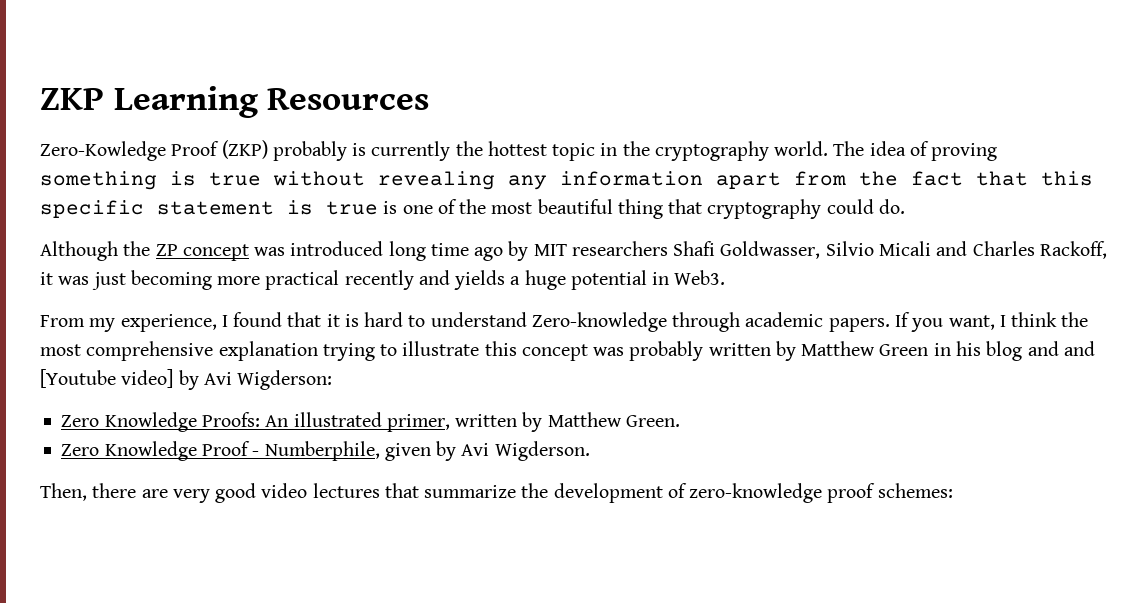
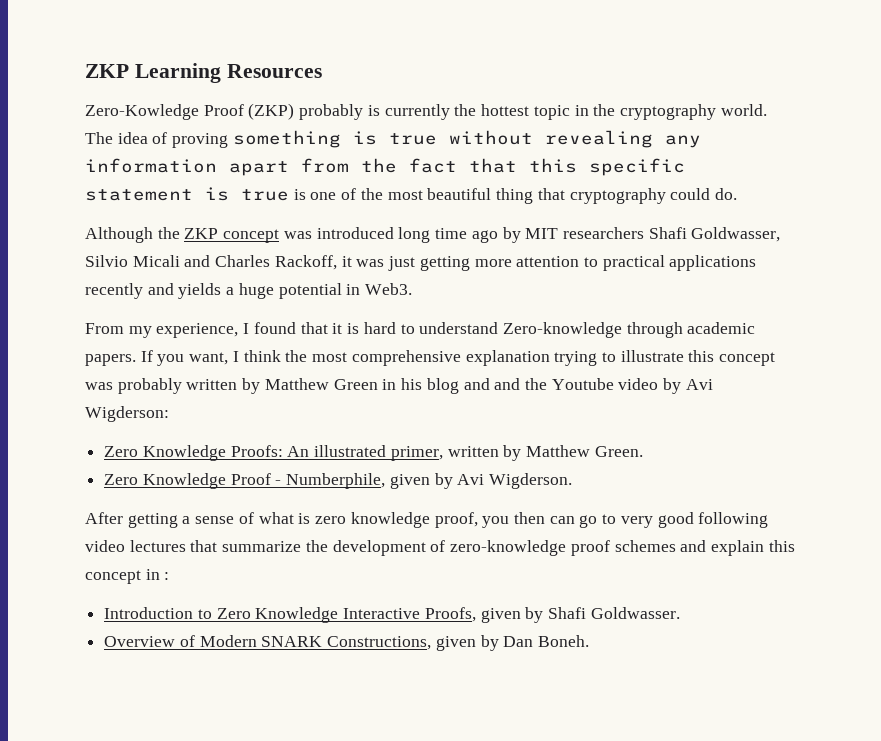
[155,244,178,256] ZP -> [184,228,219,239] ZKP
[130,270,340,290] becoming more practical -> [419,255,757,271] getting more attention to practical applications
[40,369,174,388] [Youtube video] -> [524,378,659,390] the Youtube video
[40,483,168,501] Then, there are -> [85,512,617,528] After getting a sense of what is zero knowledge proof, you then can go to
(257, 493) none -> [698,512,769,528] following
[877,483,953,498] schemes: -> [614,540,795,556] [85,569,170,584] [104,607,680,623] [104,635,590,651] schemes and explain this concept in : // Introduction to Zero Knowledge Interactive Proofs, given by Shafi Goldwasser. // Overview of Modern SNARK Constructions, given by Dan Boneh.

